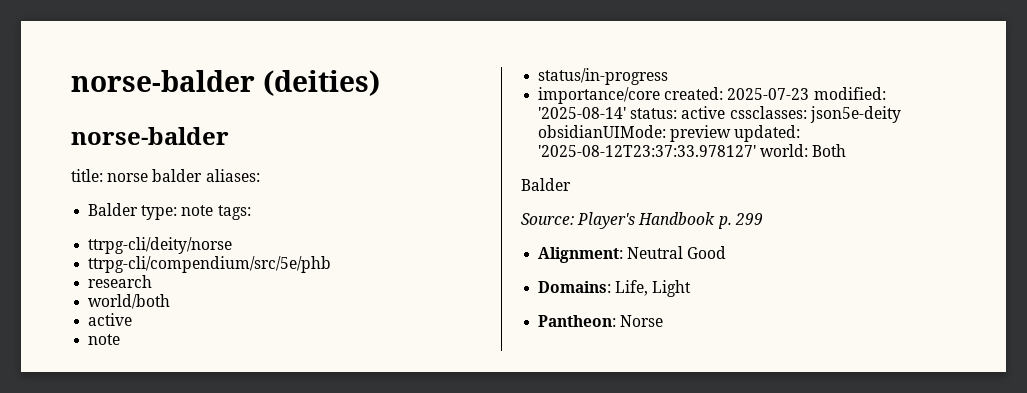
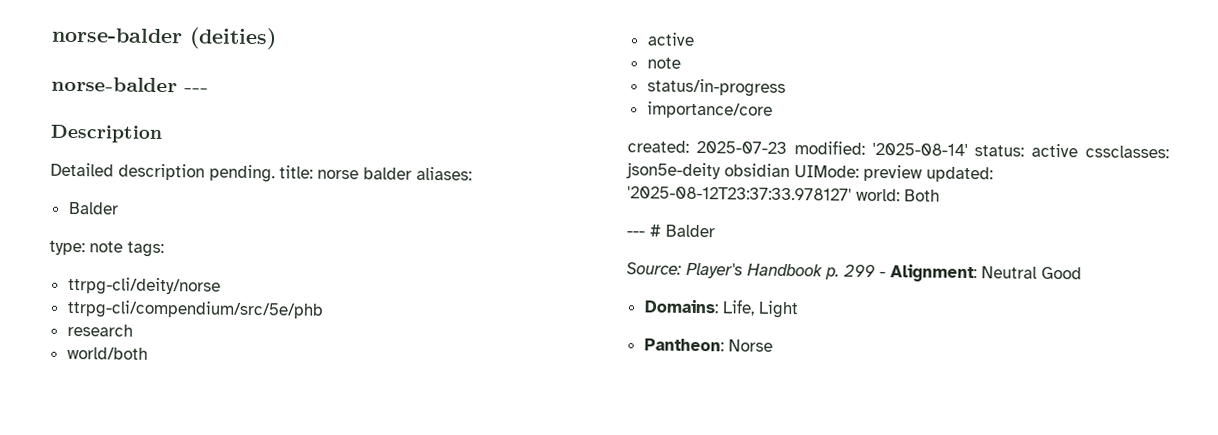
(229, 136) // -> [184,88,209,93] [50,124,162,144] [50,162,275,183] --- // Description // Detailed description pending.
(139, 209) none -> (119, 208) //
(661, 95) none -> (773, 110) //
[538,125,667,138] obsidianUIMode: -> [724,163,859,178] obsidian UIMode:
(847, 150) none -> [626,224,661,237] --- #
(763, 219) // -> [879,271,886,278] -

